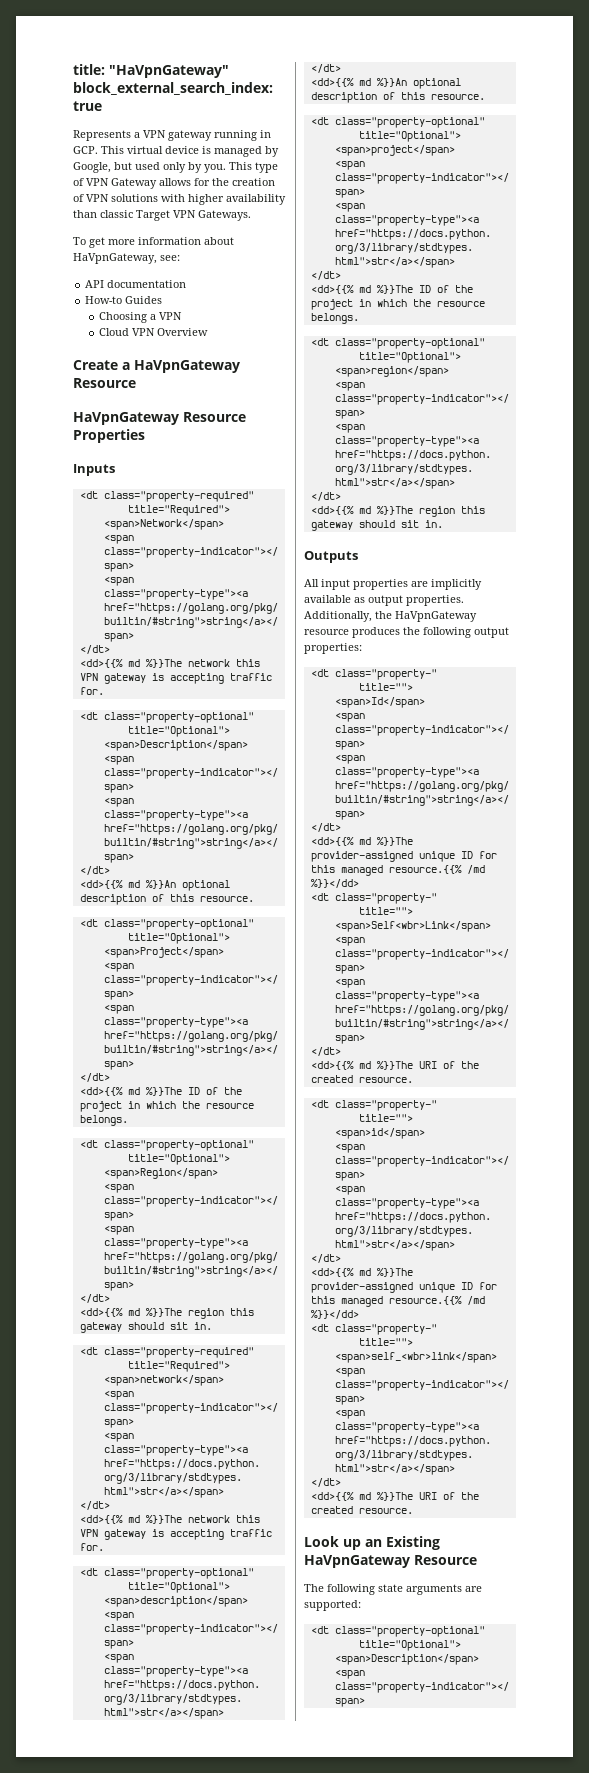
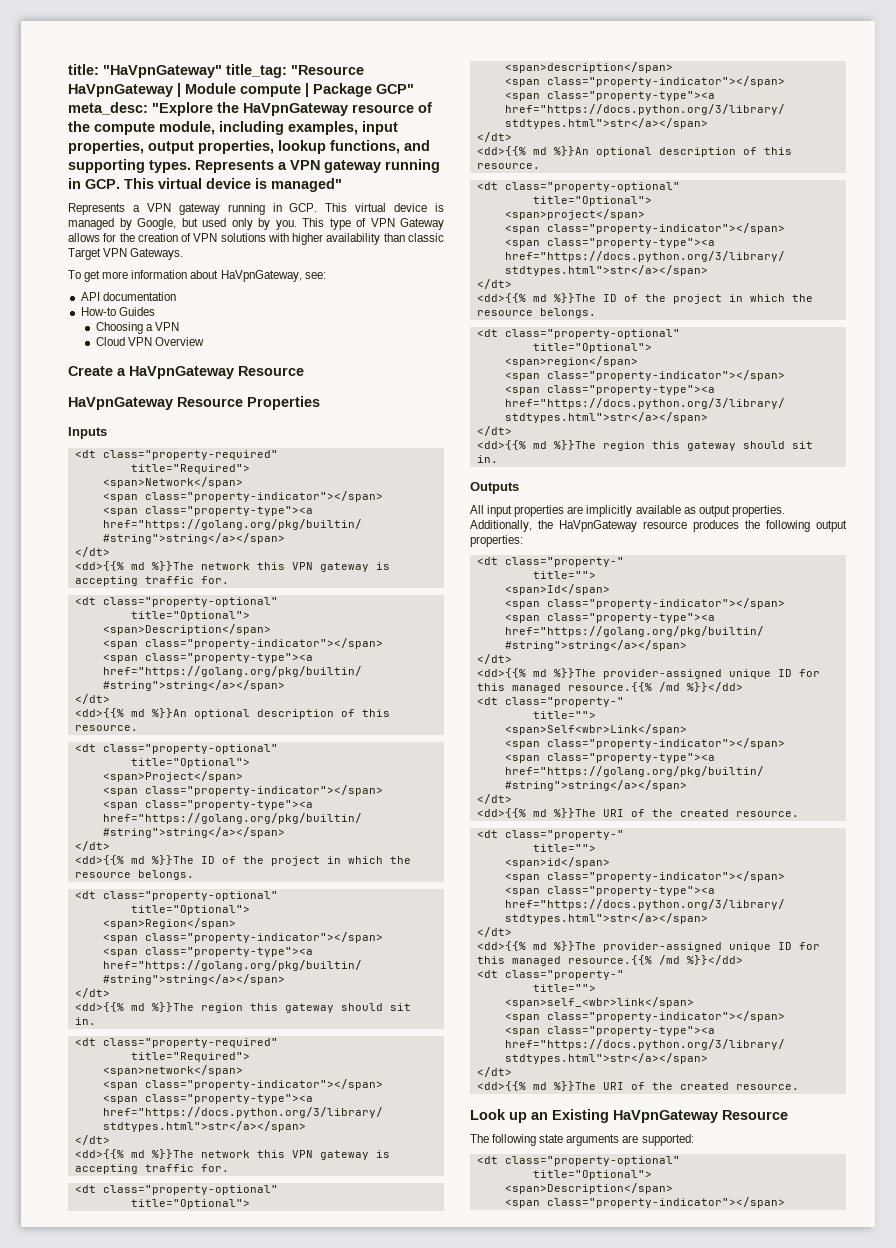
[73,82,273,95] [73,101,102,111] block_external_search_index: true -> [226,64,364,78] [68,83,414,97] [68,102,432,116] [68,121,398,135] [68,140,430,154] [68,159,440,173] [68,178,342,192] title_tag: "Resource HaVpnGateway | Module compute | Package GCP" meta_desc: "Explore the HaVpnGateway resource of the compute module, including examples, input properties, output properties, lookup functions, and supporting types. Represents a VPN gateway running in GCP. This virtual device is managed"

